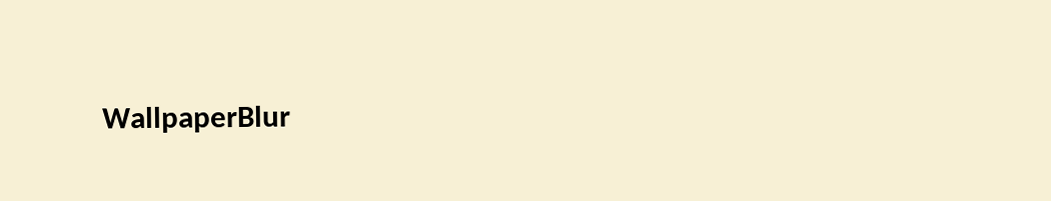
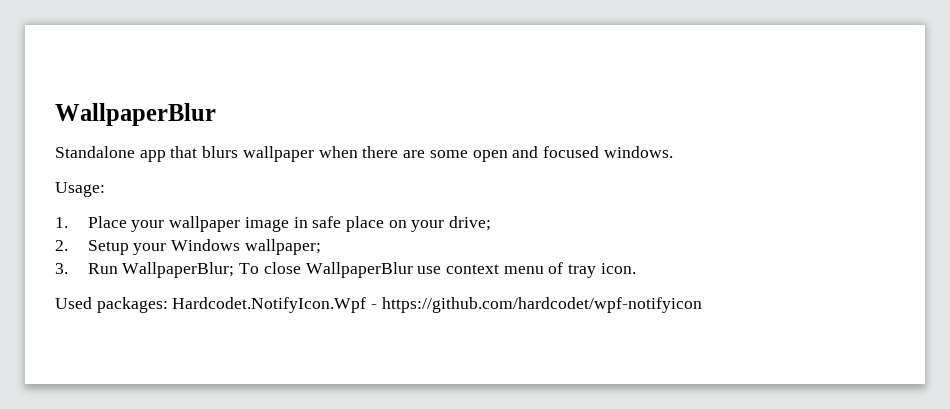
[102,105,291,134] WallpaperBlur -> [55,103,216,126] [55,146,673,162] [55,182,105,197] [55,216,492,232] [55,239,321,255] [55,262,636,278] [55,297,702,313] WallpaperBlur // Standalone app that blurs wallpaper when there are some open and focused windows. // Usage: // 1. Place your wallpaper image in safe place on your drive; // 2. Setup your Windows wallpaper; // 3. Run WallpaperBlur; To close WallpaperBlur use context menu of tray icon. // Used packages: Hardcodet.NotifyIcon.Wpf - https://github.com/hardcodet/wpf-notifyicon

